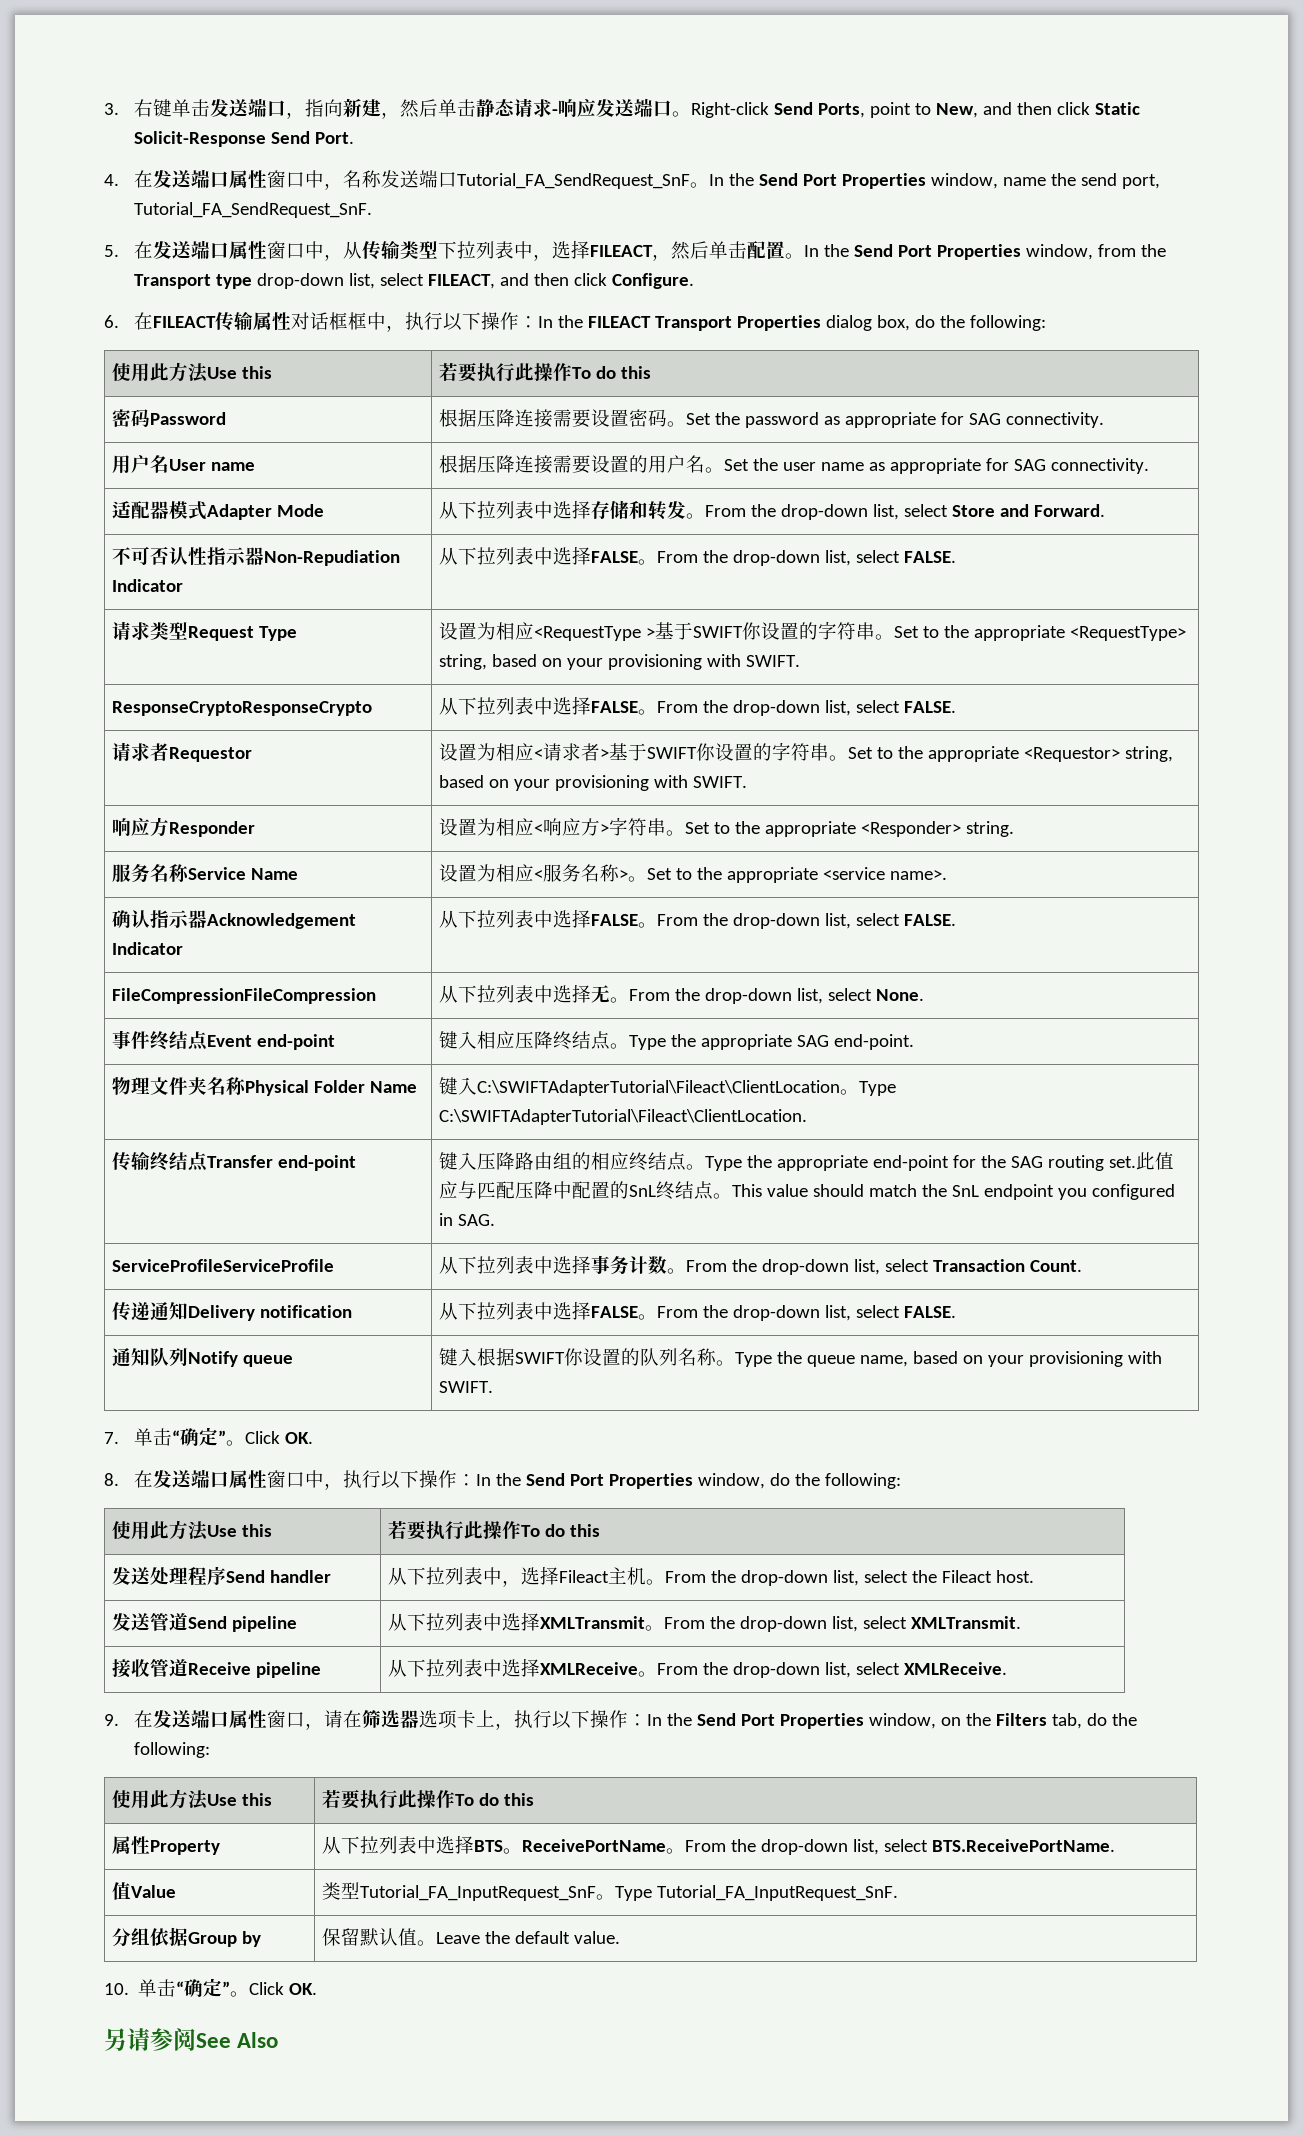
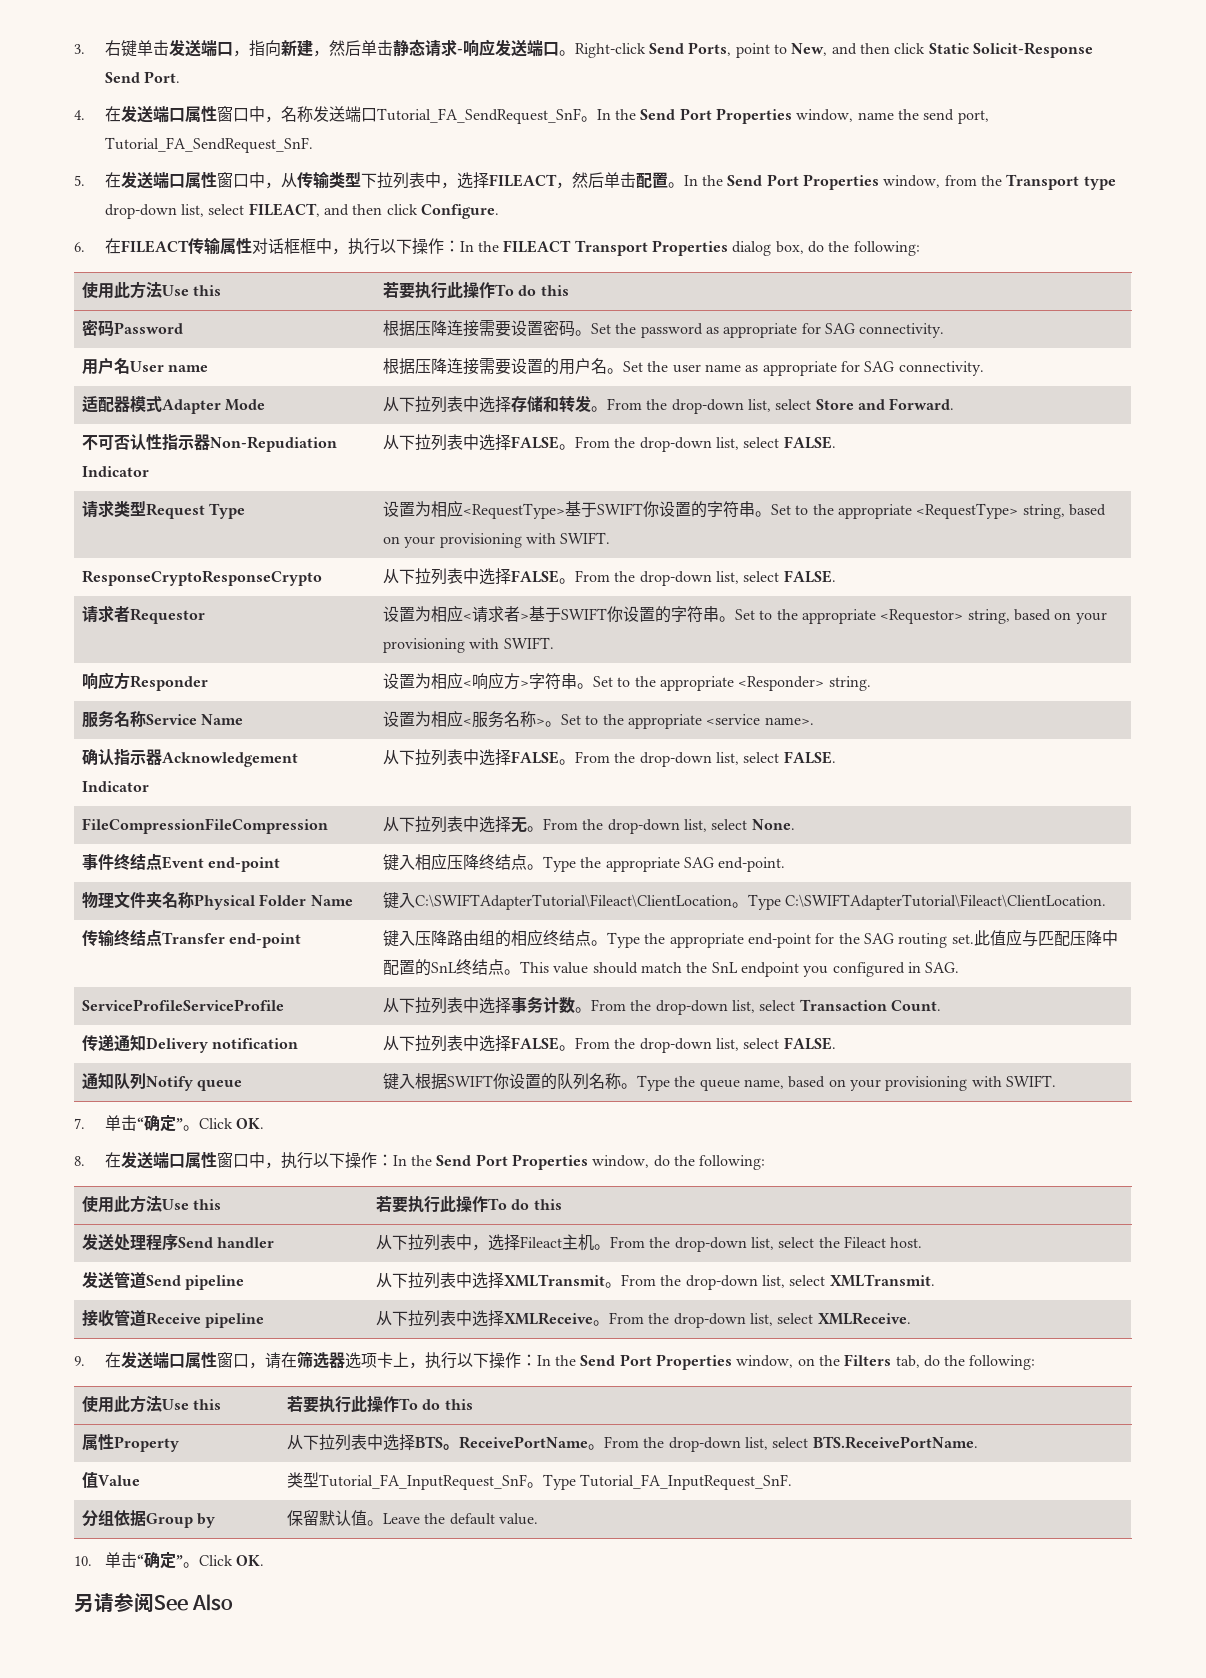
[533,626,655,641] <RequestType > -> [463,503,566,519] <RequestType>

